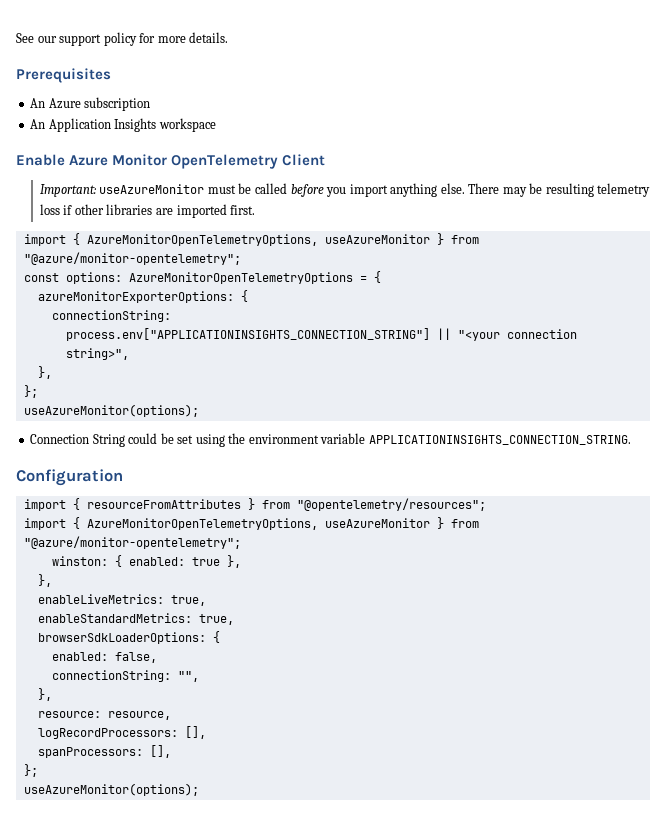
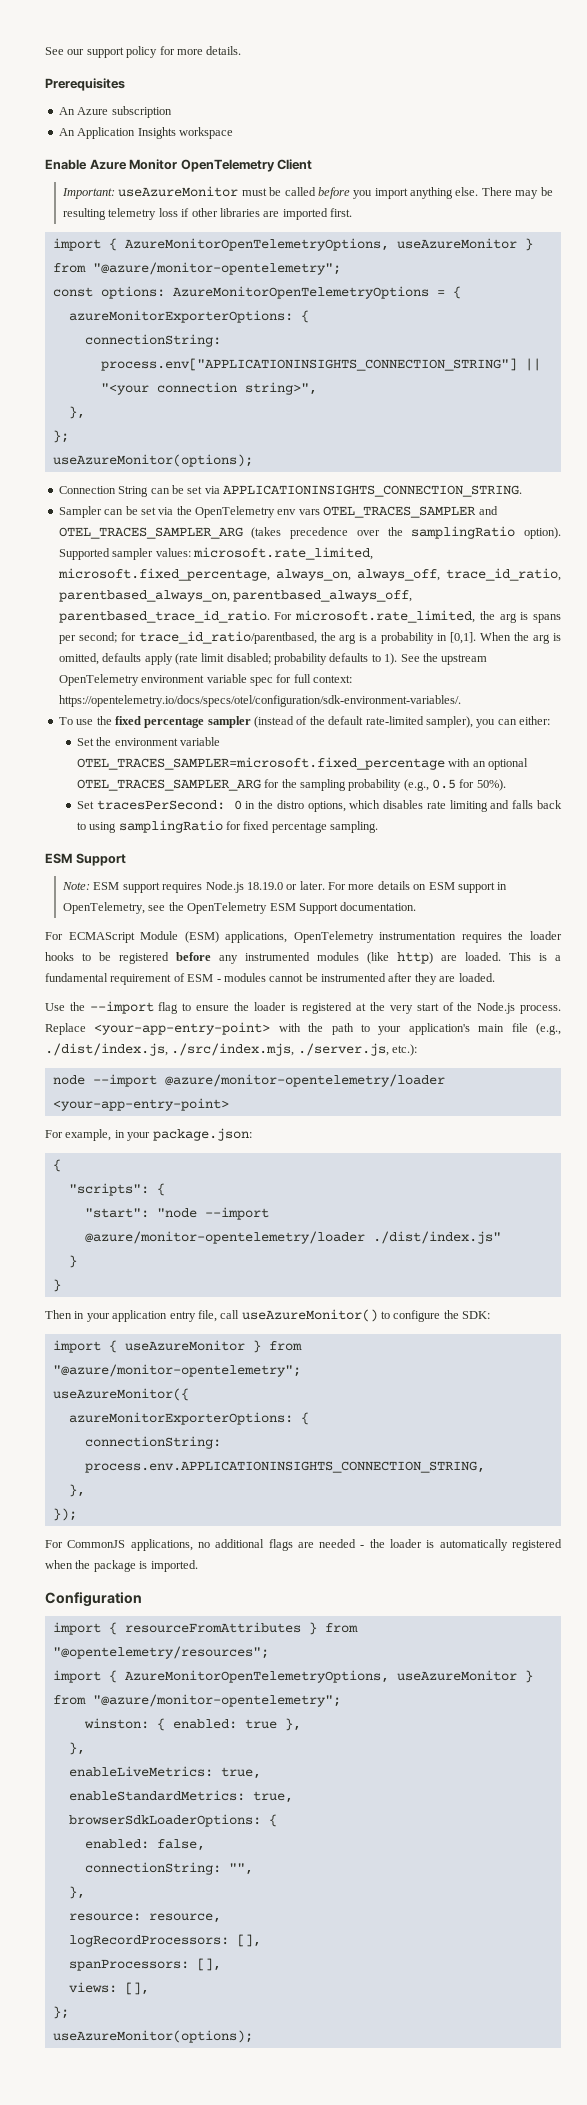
[128,433,631,447] could be set using the environment variable APPLICATIONINSIGHTS_CONNECTION_STRING. -> [150,485,522,497] [58,506,498,518] [58,526,561,539] [58,547,373,560] [57,568,561,581] [58,590,413,602] [58,610,561,623] [58,631,561,644] [58,653,488,665] [58,674,352,686] [58,695,461,707] [58,716,550,728] [76,737,220,746] [76,757,528,770] [76,779,506,791] [76,800,563,812] [76,820,379,833] [45,853,126,866] [62,881,508,893] [63,902,417,914] [45,931,562,943] [45,952,561,964] [45,973,495,985] [45,1001,561,1014] [45,1022,561,1035] [45,1043,418,1056] [52,1074,445,1087] [52,1098,229,1111] [45,1128,252,1141] [52,1159,61,1172] [68,1183,165,1196] [84,1207,269,1220] [84,1231,501,1244] [68,1255,77,1268] [52,1279,61,1292] [45,1309,491,1322] [52,1340,302,1353] [52,1364,301,1377] [52,1388,189,1401] [68,1412,309,1425] [84,1436,221,1449] [84,1461,485,1473] [68,1484,85,1497] [52,1508,77,1521] [45,1539,563,1551] [45,1560,198,1572] can be set via APPLICATIONINSIGHTS_CONNECTION_STRING. // Sampler can be set via the OpenTelemetry env vars OTEL_TRACES_SAMPLER and OTEL_TRACES_SAMPLER_ARG (takes precedence over the samplingRatio option). Supported sampler values: microsoft.rate_limited, microsoft.fixed_percentage, always_on, always_off, trace_id_ratio, parentbased_always_on, parentbased_always_off, parentbased_trace_id_ratio. For microsoft.rate_limited, the arg is spans per second; for trace_id_ratio/parentbased, the arg is a probability in [0,1]. When the arg is omitted, defaults apply (rate limit disabled; probability defaults to 1). See the upstream OpenTelemetry environment variable spec for full context: https://opentelemetry.io/docs/specs/otel/configuration/sdk-environment-variables/. // To use the fixed percentage sampler (instead of the default rate-limited sampler), you can either: // Set the environment variable OTEL_TRACES_SAMPLER=microsoft.fixed_percentage with an optional OTEL_TRACES_SAMPLER_ARG for the sampling probability (e.g., 0.5 for 50%). // Set tracesPerSecond: 0 in the distro options, which disables rate limiting and falls back to using samplingRatio for fixed percentage sampling. // ESM Support // Note: ESM support requires Node.js 18.19.0 or later. For more details on ESM support in OpenTelemetry, see the OpenTelemetry ESM Support documentation. // For ECMAScript Module (ESM) applications, OpenTelemetry instrumentation requires the loader hooks to be registered before any instrumented modules (like http) are loaded. This is a fundamental requirement of ESM - modules cannot be instrumented after they are loaded. // Use the --import flag to ensure the loader is registered at the very start of the Node.js process. Replace <your-app-entry-point> with the path to your application's main file (e.g., ./dist/index.js, ./src/index.mjs, ./server.js, etc.): // node --import @azure/monitor-opentelemetry/loader <your-app-entry-point> // For example, in your package.json: // { // "scripts": { // "start": "node --import @azure/monitor-opentelemetry/loader ./dist/index.js" // } // } // Then in your application entry file, call useAzureMonitor() to configure the SDK: // import { useAzureMonitor } from "@azure/monitor-opentelemetry"; // useAzureMonitor({ // azureMonitorExporterOptions: { // connectionString: process.env.APPLICATIONINSIGHTS_CONNECTION_STRING, // }, // }); // For CommonJS applications, no additional flags are needed - the loader is automatically registered when the package is imported.
(171, 751) none -> [68,1982,149,1995] // views: [],

